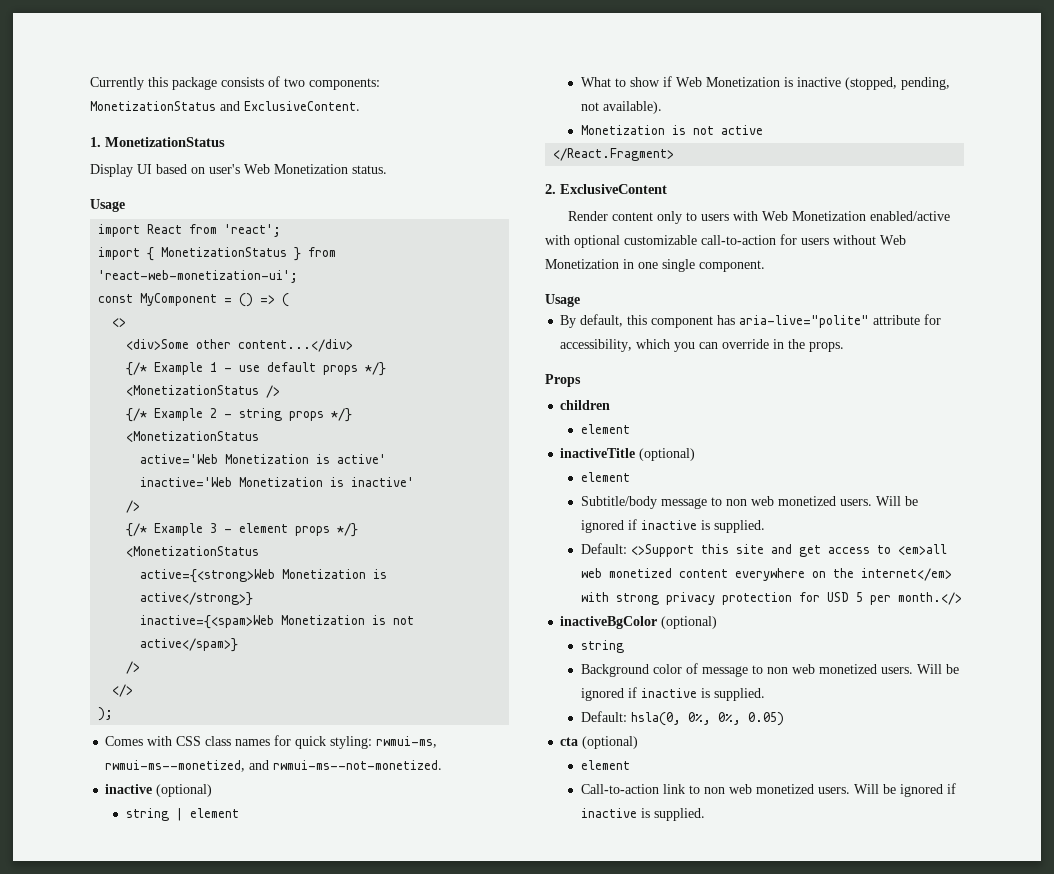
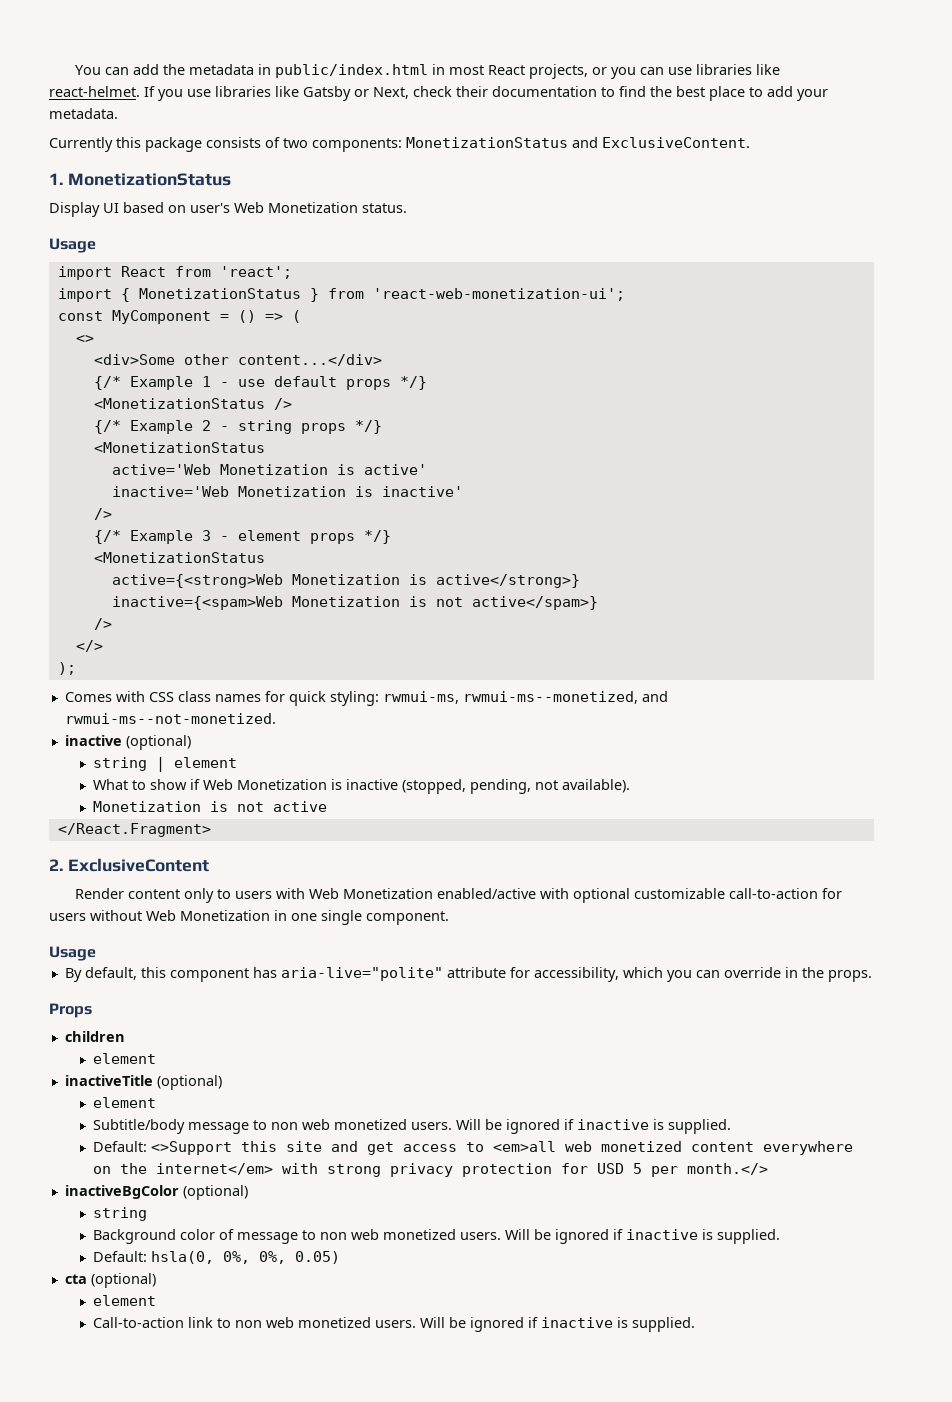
(90, 83) none -> [74,64,780,79] [49,86,828,101] [49,108,118,119] You can add the metadata in public/index.html in most React projects, or you can use libraries like react-helmet. If you use libraries like Gatsby or Next, check their documentation to find the best place to add your metadata. //

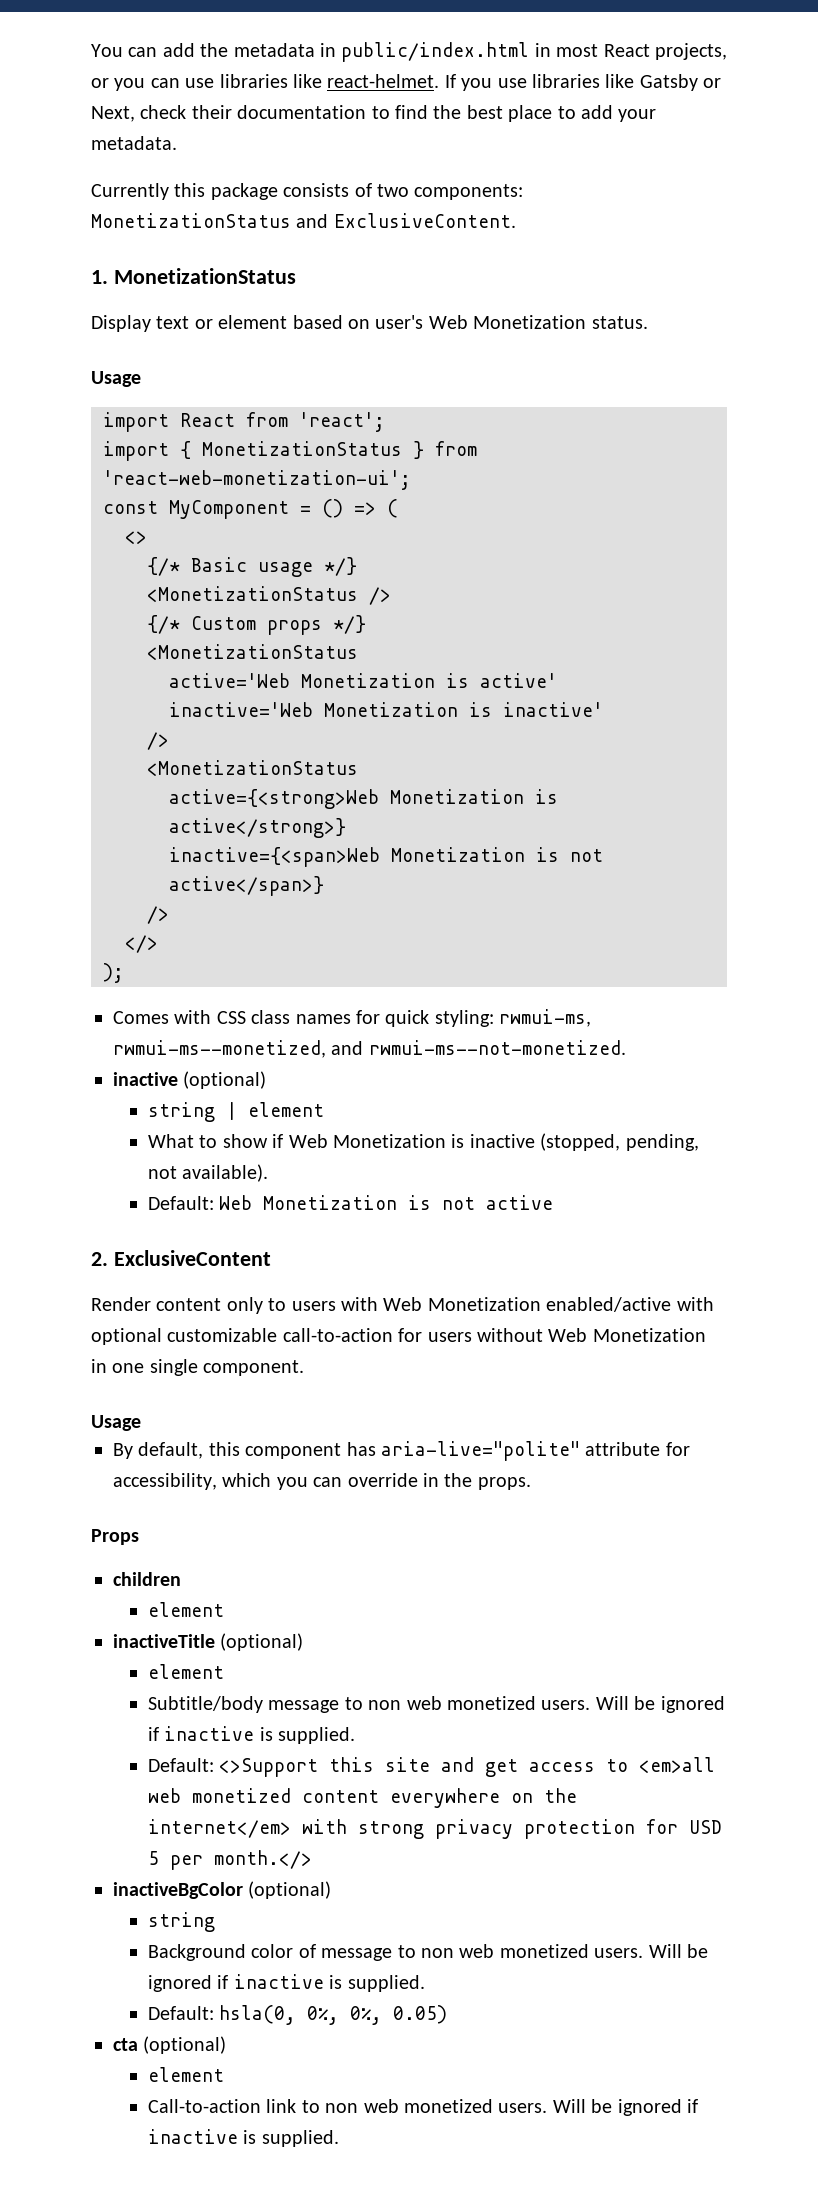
[103,203,119,213] UI -> [156,315,288,329] text or element
[93,354,382,366] [93,376,391,390] <div>Some other content...</div> // {/* Example 1 - use default props -> [147,557,313,577] {/* Basic usage
[129,420,292,434] Example 2 - string -> [191,616,256,630] Custom
[93,530,391,544] // {/* Example 3 - element props */} -> (169, 741) none
[111,596,598,610] inactive={<spam>Web Monetization is not active</spam>} -> [169,847,603,867] [169,876,324,896] inactive={<span>Web Monetization is not active</span>}
(630, 786) none -> [147,1195,253,1210] Default: Web
[57,823,211,837] // </React.Fragment> -> (554, 1202) none

